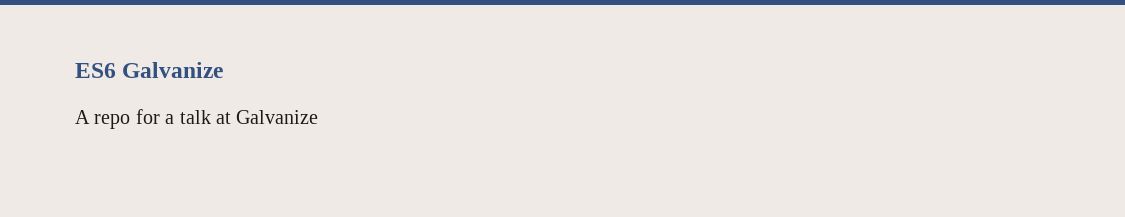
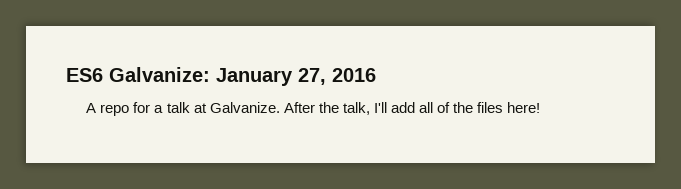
[122,62,224,78] Galvanize -> [109,67,376,86] Galvanize: January 27, 2016
[236,110,319,124] Galvanize -> [209,102,541,115] Galvanize. After the talk, I'll add all of the files here!

